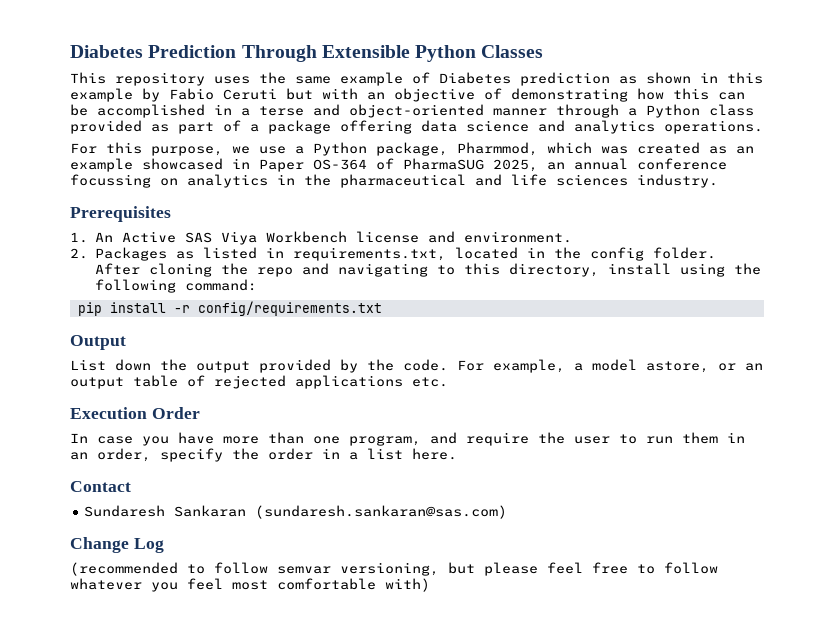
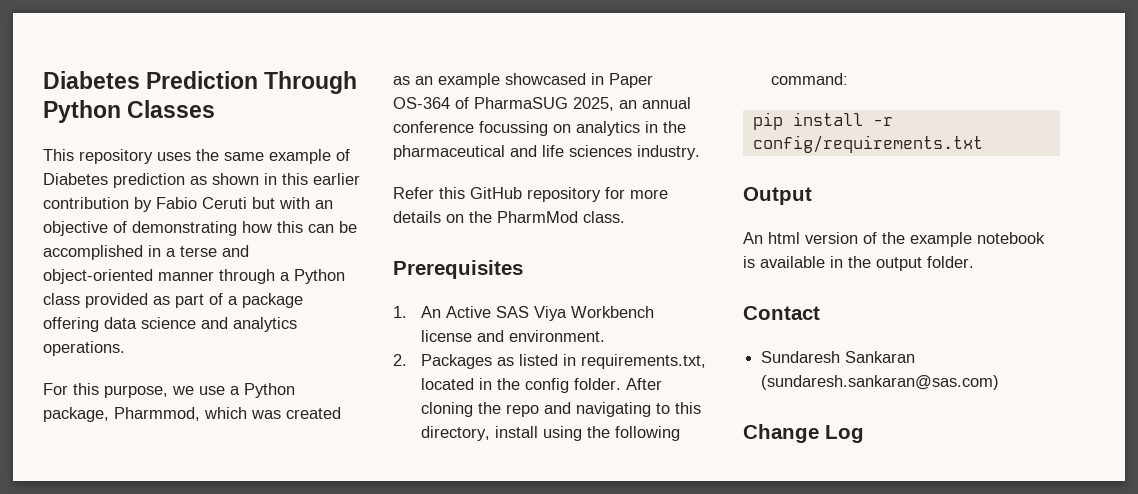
[321,45,410,58] Extensible -> (358, 82) none
[70,88,133,102] example -> [313,173,360,185] [43,197,129,209] earlier contribution
(718, 181) none -> [393,187,668,202] [393,211,625,223] // Refer this GitHub repository for more details on the PharmMod class.
[70,359,763,373] [70,375,448,389] [70,407,200,419] [70,432,745,446] [70,448,457,462] List down the output provided by the code. For example, a model astore, or an output table of rejected applications etc. // Execution Order // In case you have more than one program, and require the user to run them in an order, specify the order in a list here. -> [743,232,1045,247] [743,256,974,271] An html version of the example notebook is available in the output folder.
[70,562,718,576] [70,578,430,592] // (recommended to follow semvar versioning, but please feel free to follow whatever you feel most comfortable with) -> (864, 434) none

